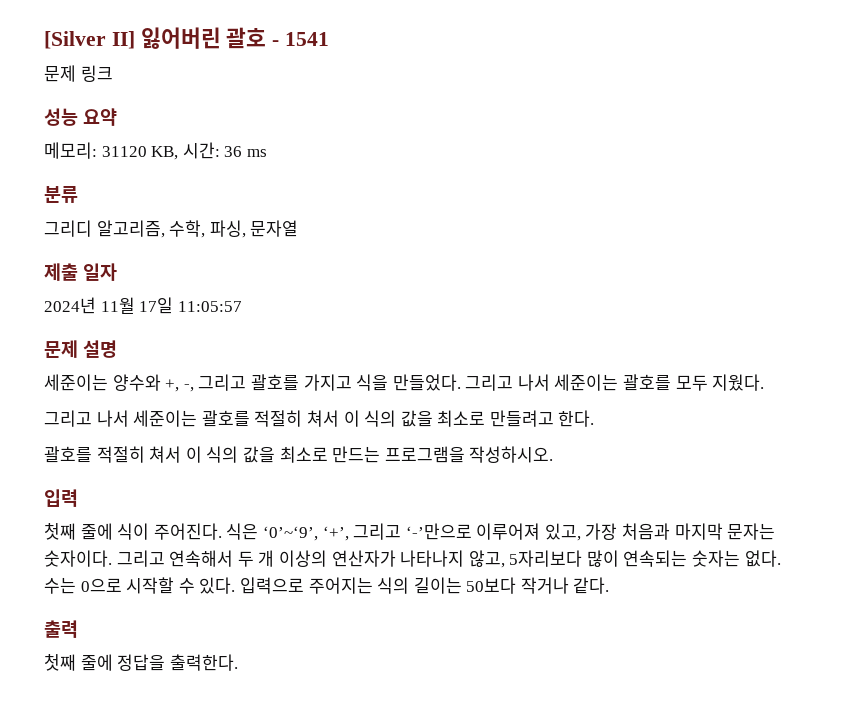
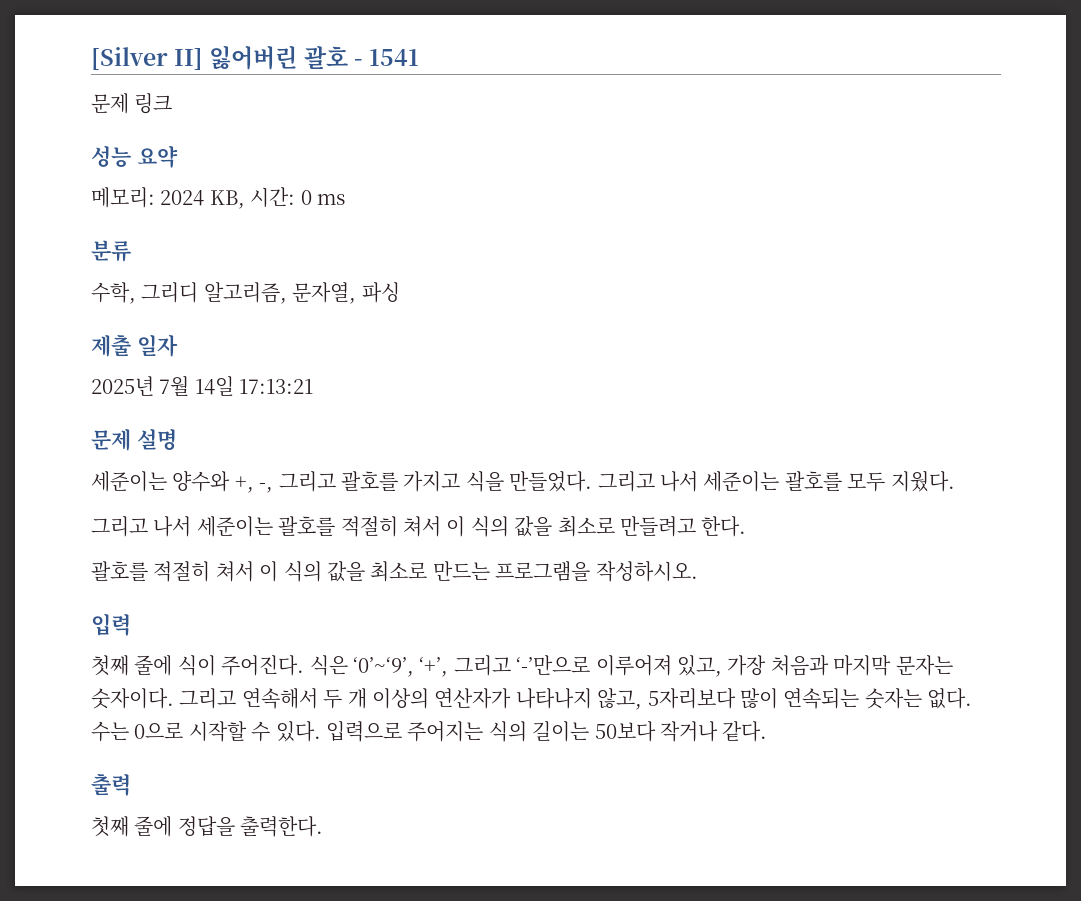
[101,146,147,157] 31120 -> [160,190,205,206] 2024
[224,146,243,157] 36 -> [300,190,312,205] 0
(78, 194) none -> [91,282,136,304] 수학,
[169,220,299,238] 수학, 파싱, 문자열 -> [292,282,400,304] 문자열, 파싱
[44,297,242,314] 2024년 11월 17일 11:05:57 -> [91,375,314,396] 2025년 7월 14일 17:13:21

